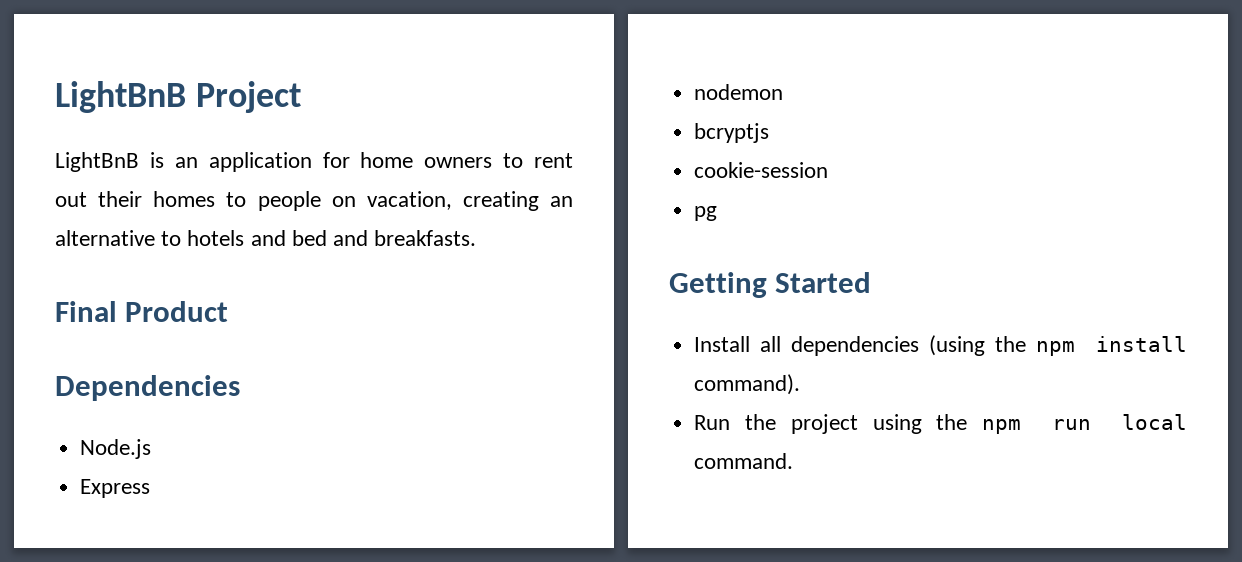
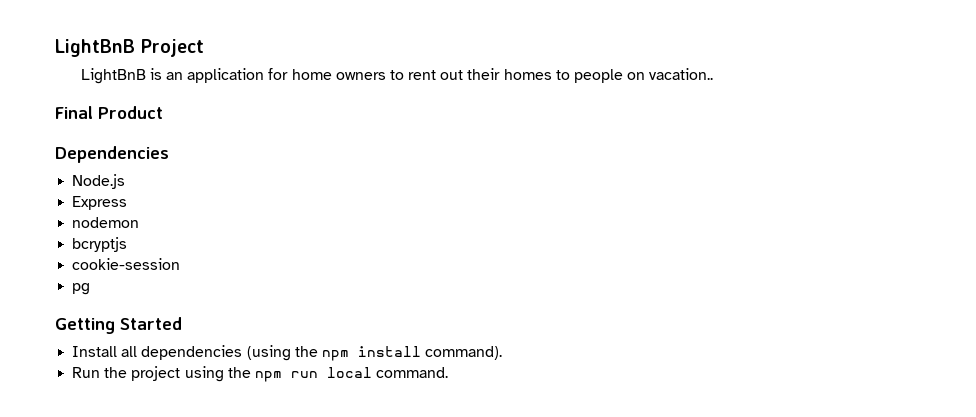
[366,191,573,211] [55,230,477,246] vacation, creating an alternative to hotels and bed and breakfasts. -> [649,68,714,80] vacation..

